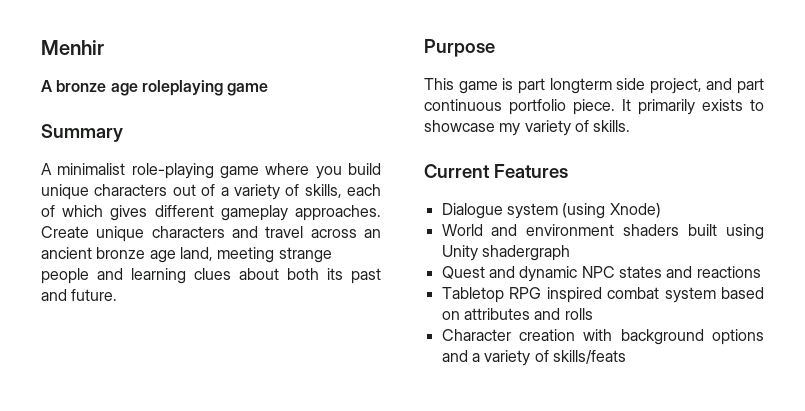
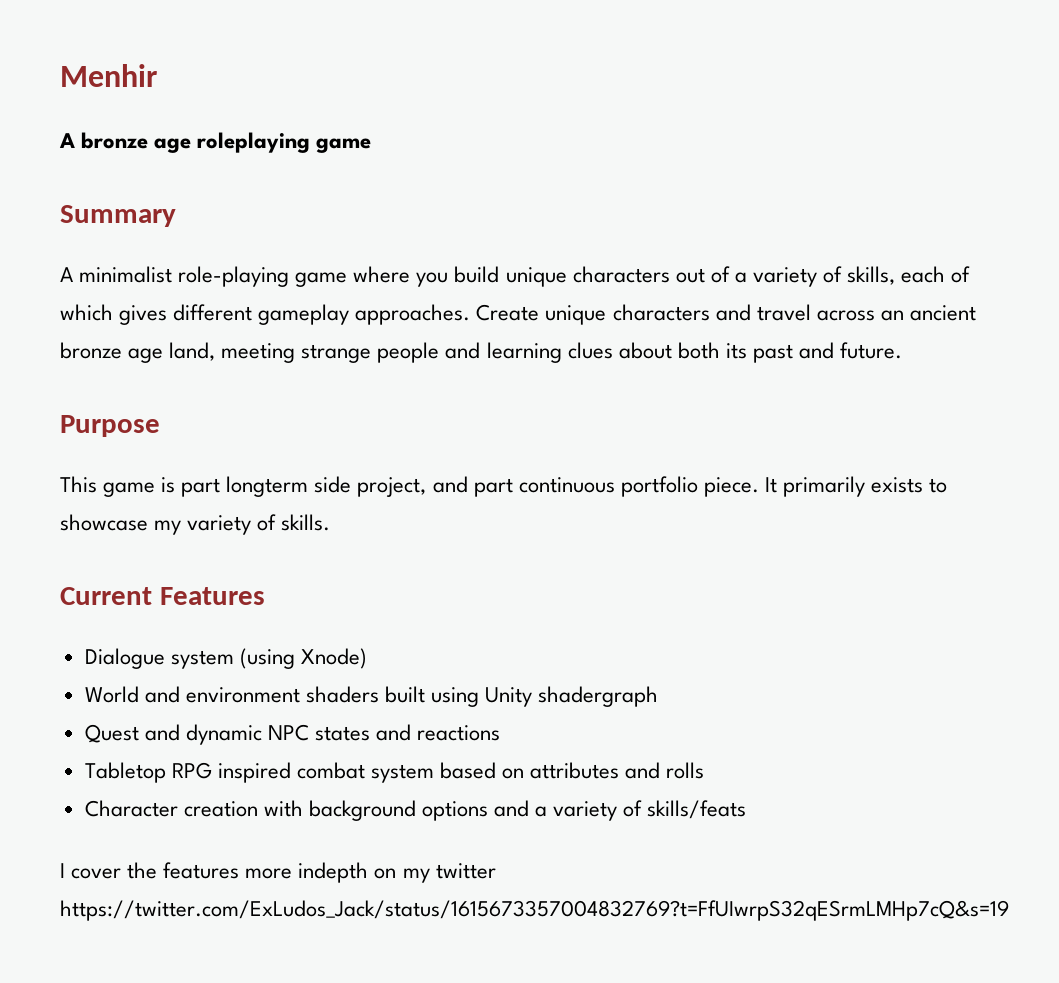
(626, 357) none -> [60,862,496,883] [60,900,1009,921] // I cover the features more indepth on my twitter https://twitter.com/ExLudos_Jack/status/1615673357004832769?t=FfUIwrpS32qESrmLMHp7cQ&s=19

